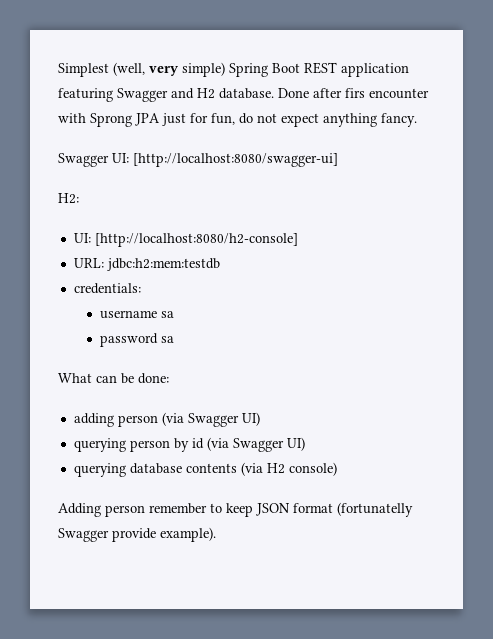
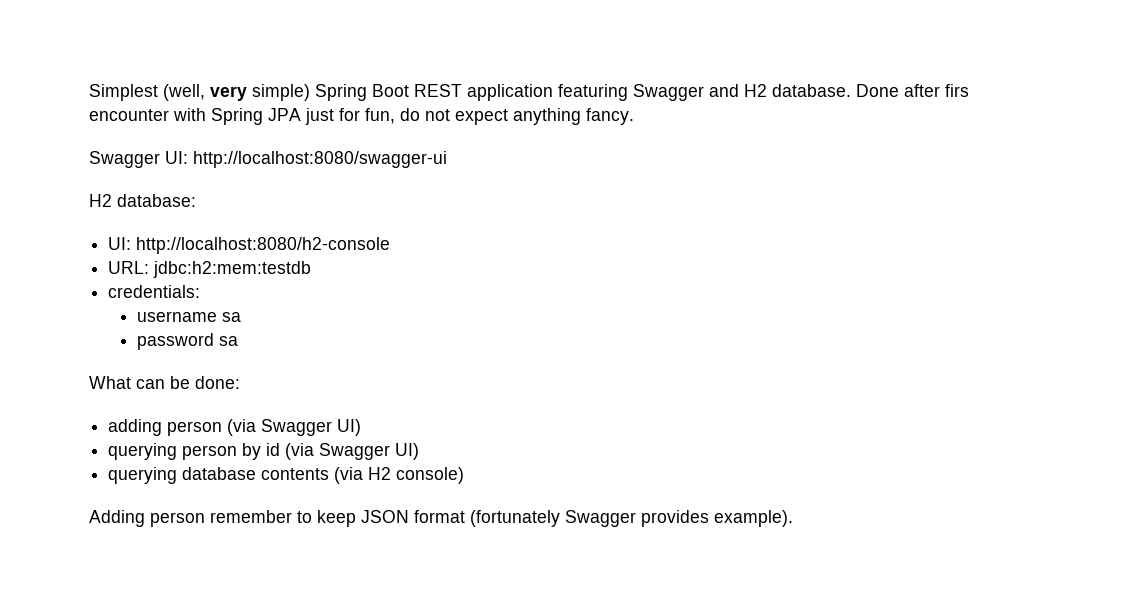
[90,113,132,127] Sprong -> [211,108,263,125] Spring
[133,153,338,167] [58,193,79,204] [73,233,298,247] [http://localhost:8080/swagger-ui] // H2: // UI: [http://localhost:8080/h2-console] -> [193,151,447,168] [89,194,196,207] [108,237,391,254] http://localhost:8080/swagger-ui // H2 database: // UI: http://localhost:8080/h2-console
[337,502,413,517] [58,528,156,542] (fortunatelly Swagger provide -> [470,510,709,527] (fortunately Swagger provides

